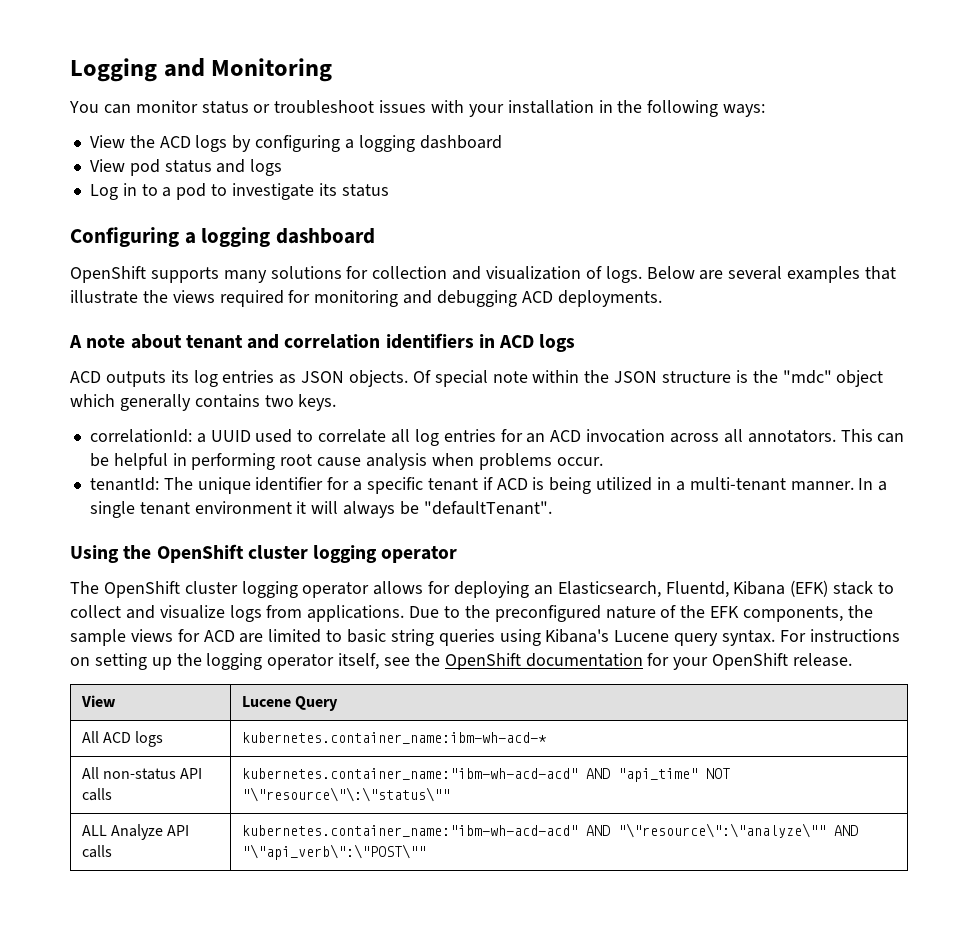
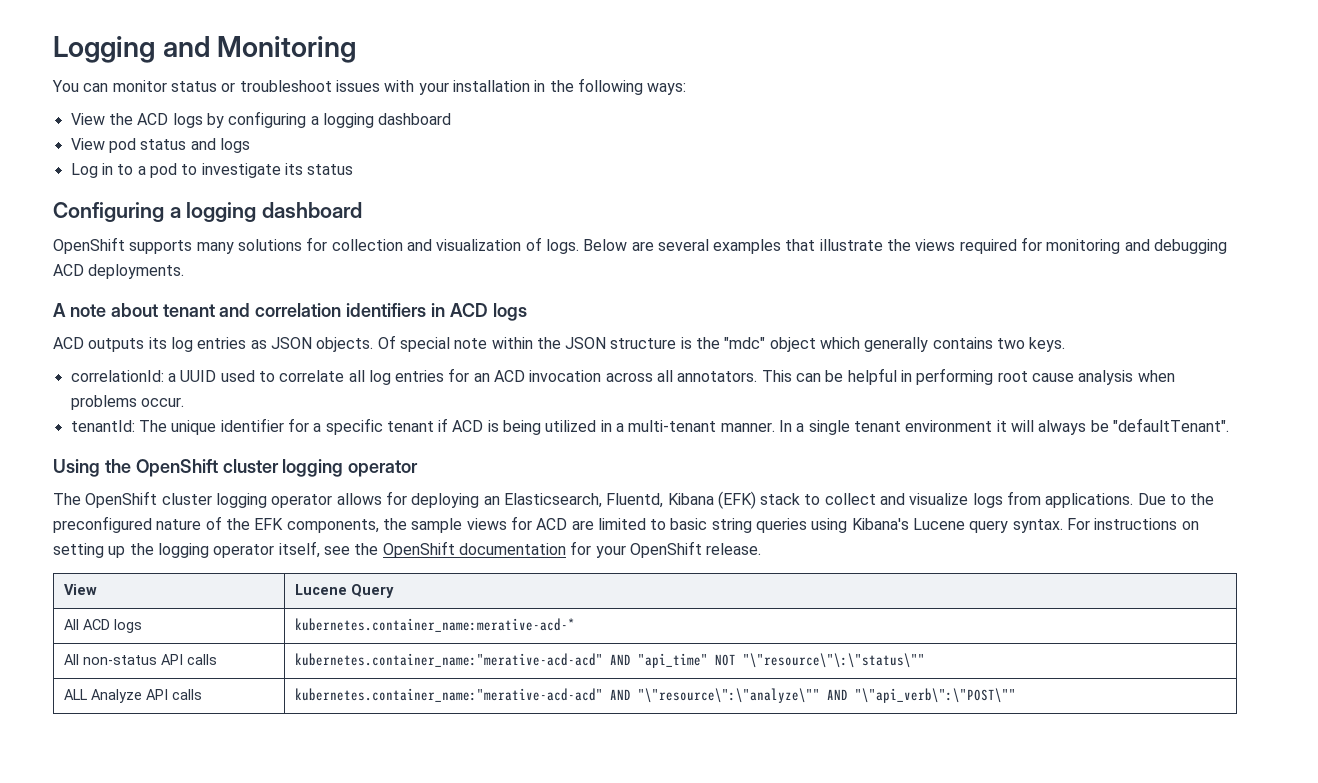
[241,732,547,744] kubernetes.container_name:ibm-wh-acd-* -> [295,618,576,632] kubernetes.container_name:merative-acd-*
[241,768,578,780] kubernetes.container_name:"ibm-wh-acd-acd" -> [295,653,604,667] kubernetes.container_name:"merative-acd-acd"
[241,825,578,837] kubernetes.container_name:"ibm-wh-acd-acd" -> [295,688,604,702] kubernetes.container_name:"merative-acd-acd"

